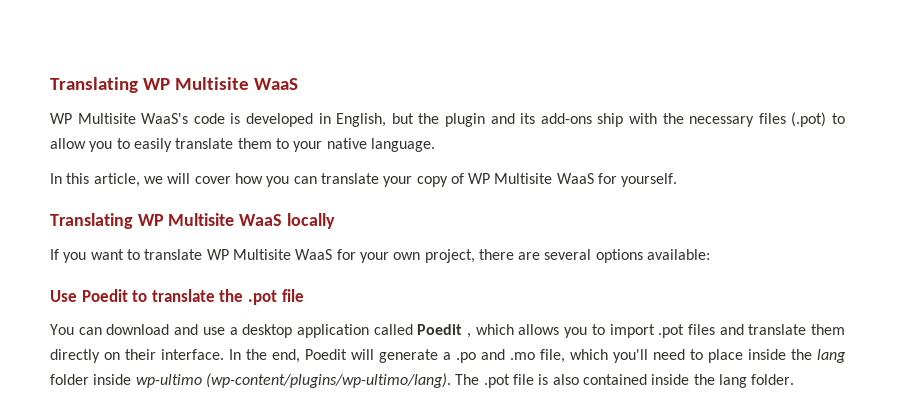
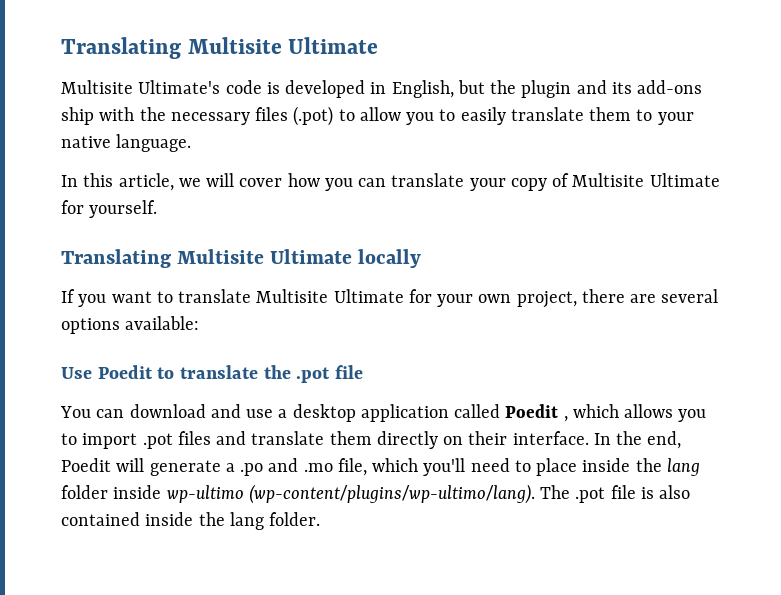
[50,77,298,93] [50,113,189,124] Translating WP Multisite WaaS // WP Multisite WaaS's -> [61,37,379,59] [61,80,221,94] Translating Multisite Ultimate // Multisite Ultimate's
[468,173,594,184] WP Multisite WaaS -> [572,173,720,187] Multisite Ultimate
[137,213,283,226] WP Multisite WaaS -> [177,249,353,264] Multisite Ultimate
[206,249,333,260] WP Multisite WaaS -> [256,289,404,303] Multisite Ultimate

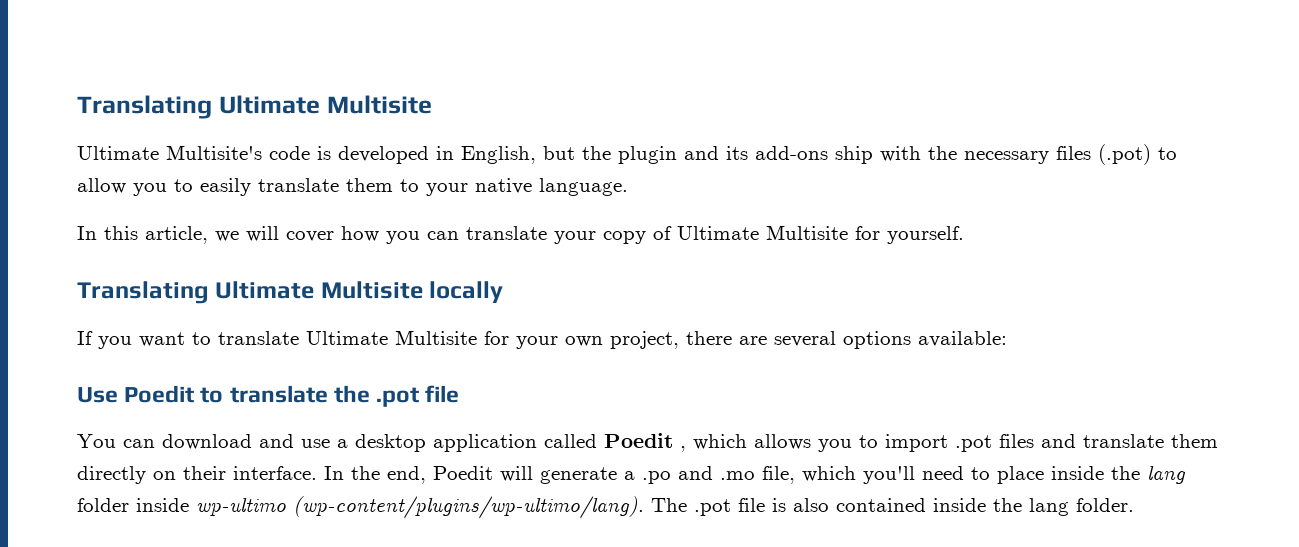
[61,37,379,59] [61,80,221,94] Translating Multisite Ultimate // Multisite Ultimate's -> [77,95,432,119] [77,145,262,160] Translating Ultimate Multisite // Ultimate Multisite's
[572,173,720,187] Multisite Ultimate -> [677,225,848,240] Ultimate Multisite
[177,249,353,264] Multisite Ultimate -> [215,281,423,299] Ultimate Multisite
[256,289,404,303] Multisite Ultimate -> [306,330,477,345] Ultimate Multisite

